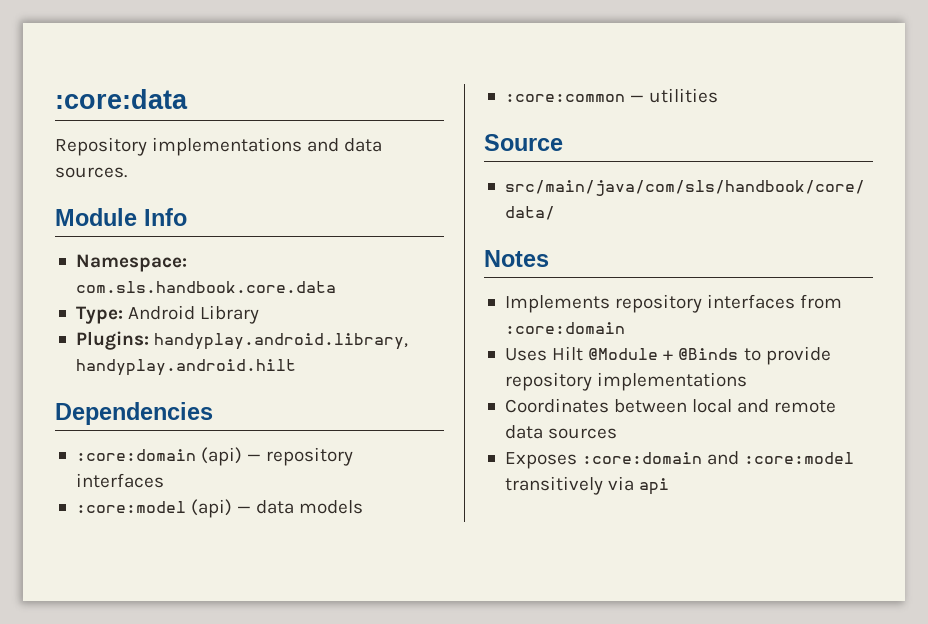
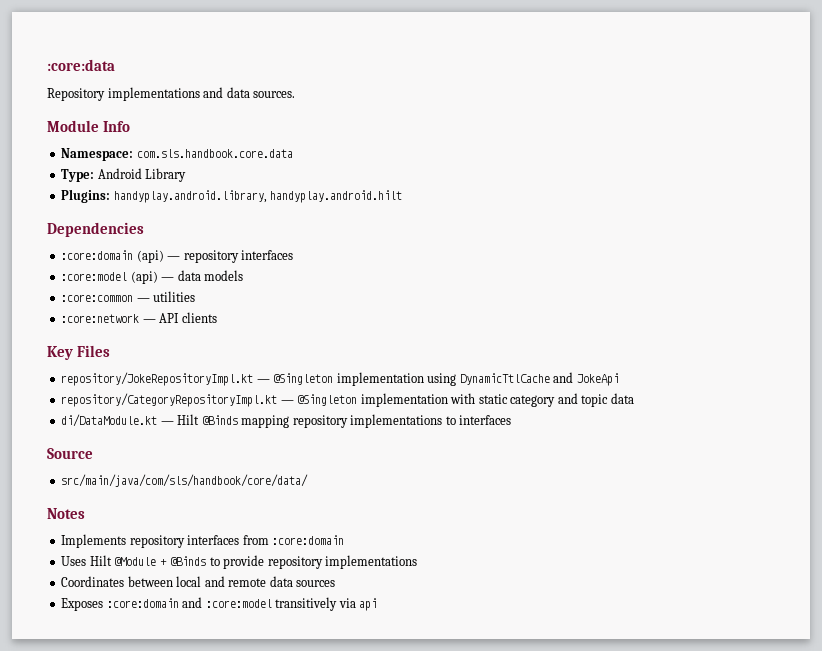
(719, 95) none -> [61,312,217,323] [47,345,110,360] [61,372,619,386] [61,393,634,407] [61,414,512,428] // :core:network — API clients // Key Files // repository/JokeRepositoryImpl.kt — @Singleton implementation using DynamicTtlCache and JokeApi // repository/CategoryRepositoryImpl.kt — @Singleton implementation with static category and topic data // di/DataModule.kt — Hilt @Binds mapping repository implementations to interfaces

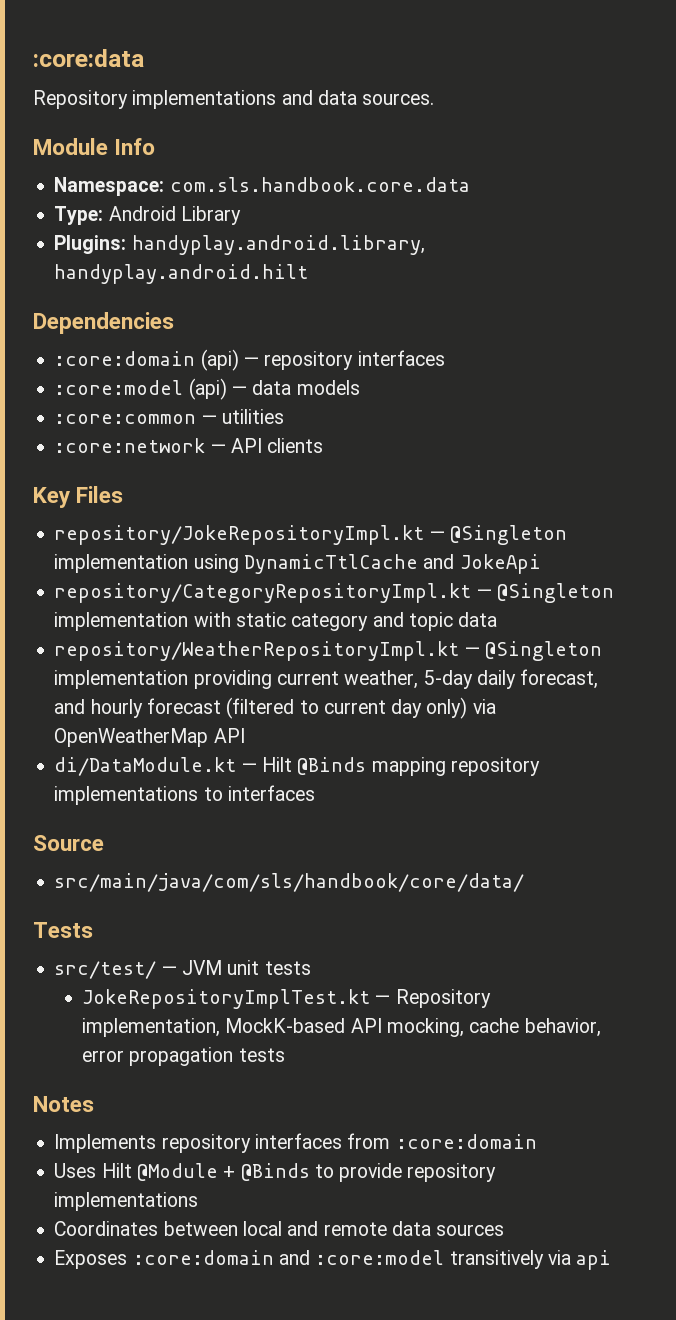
(634, 398) none -> [54,641,602,661] [54,669,599,689] [54,697,496,719] [54,728,245,747] // repository/WeatherRepositoryImpl.kt — @Singleton implementation providing current weather, 5-day daily forecast, and hourly forecast (filtered to current day only) via OpenWeatherMap API
(309, 480) none -> [33,922,93,938] [54,960,311,979] [82,989,491,1009] [82,1018,601,1037] [82,1047,285,1066] // Tests // src/test/ — JVM unit tests // JokeRepositoryImplTest.kt — Repository implementation, MockK-based API mocking, cache behavior, error propagation tests

